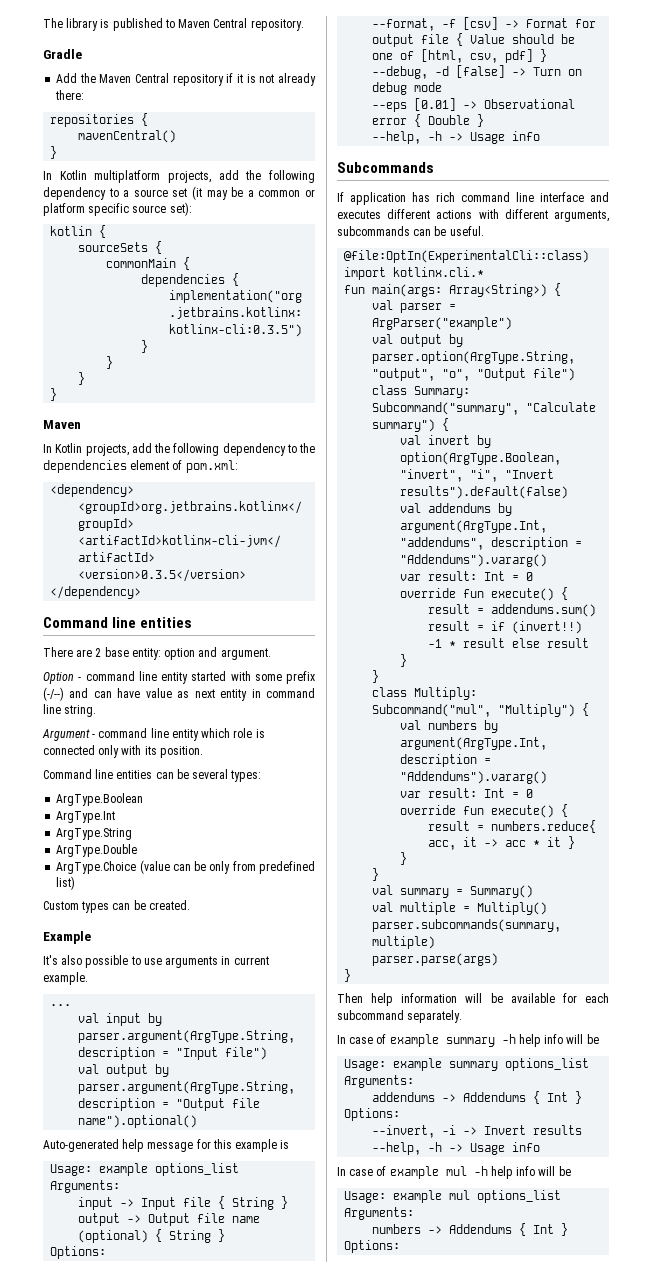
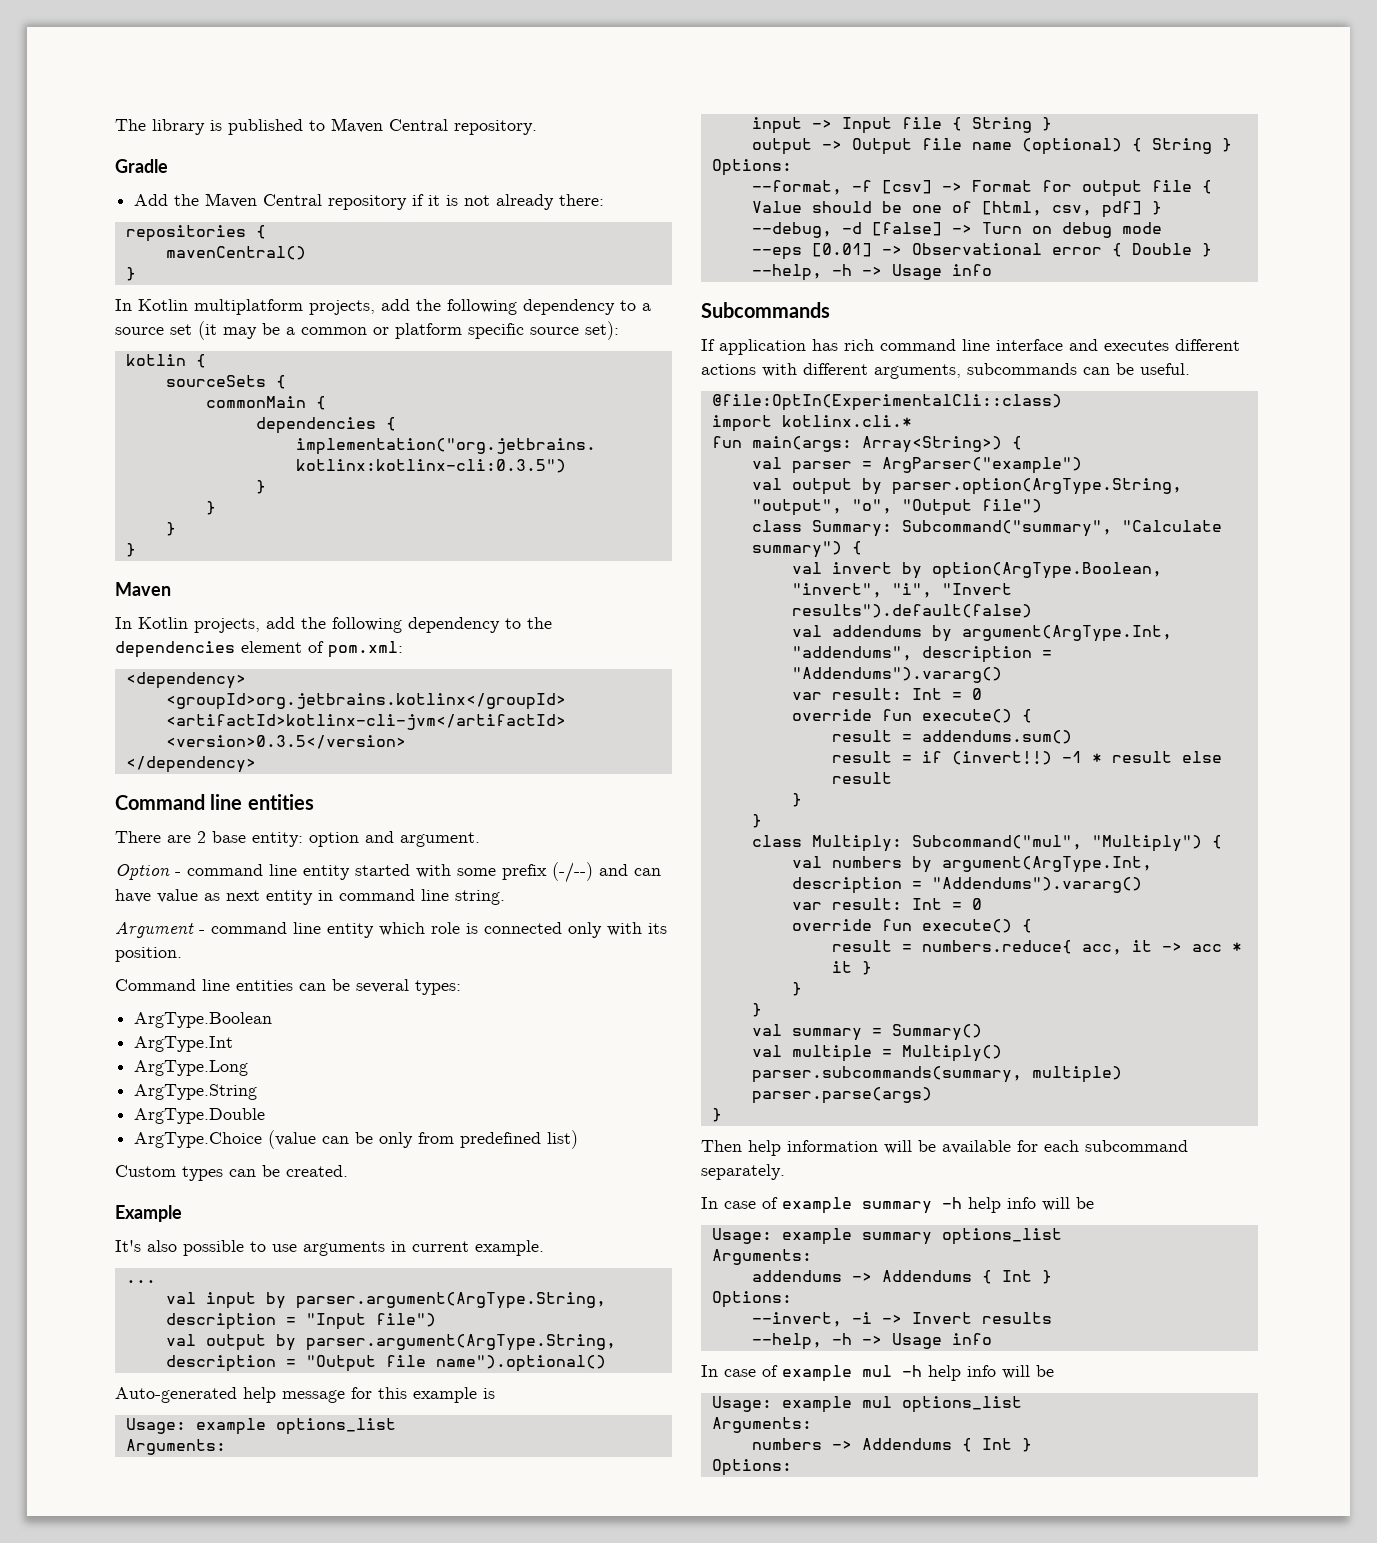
(116, 817) none -> [134,1060,249,1076] // ArgType.Long

